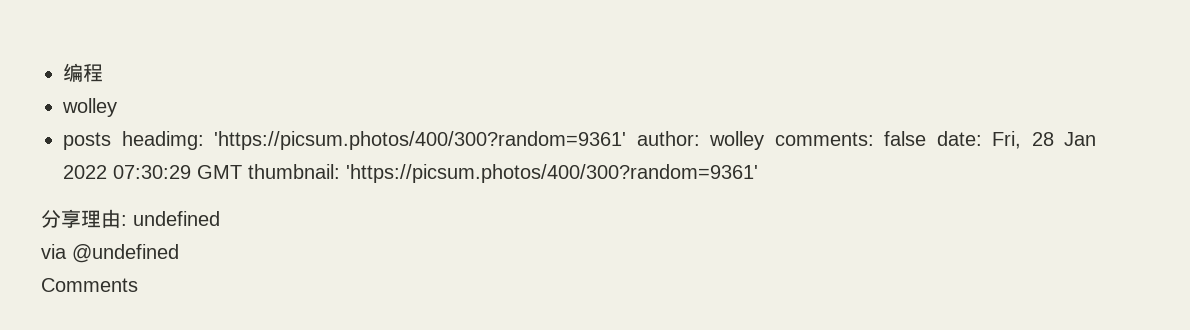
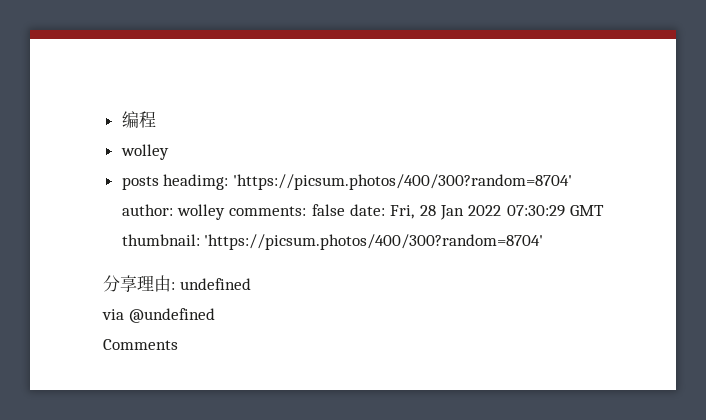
[214,131,626,150] 'https://picsum.photos/400/300?random=9361' -> [232,174,572,190] 'https://picsum.photos/400/300?random=8704'
[346,164,758,183] 'https://picsum.photos/400/300?random=9361' -> [204,234,544,250] 'https://picsum.photos/400/300?random=8704'

